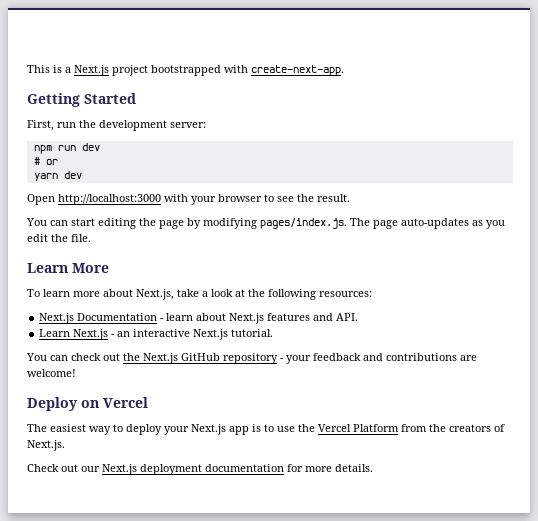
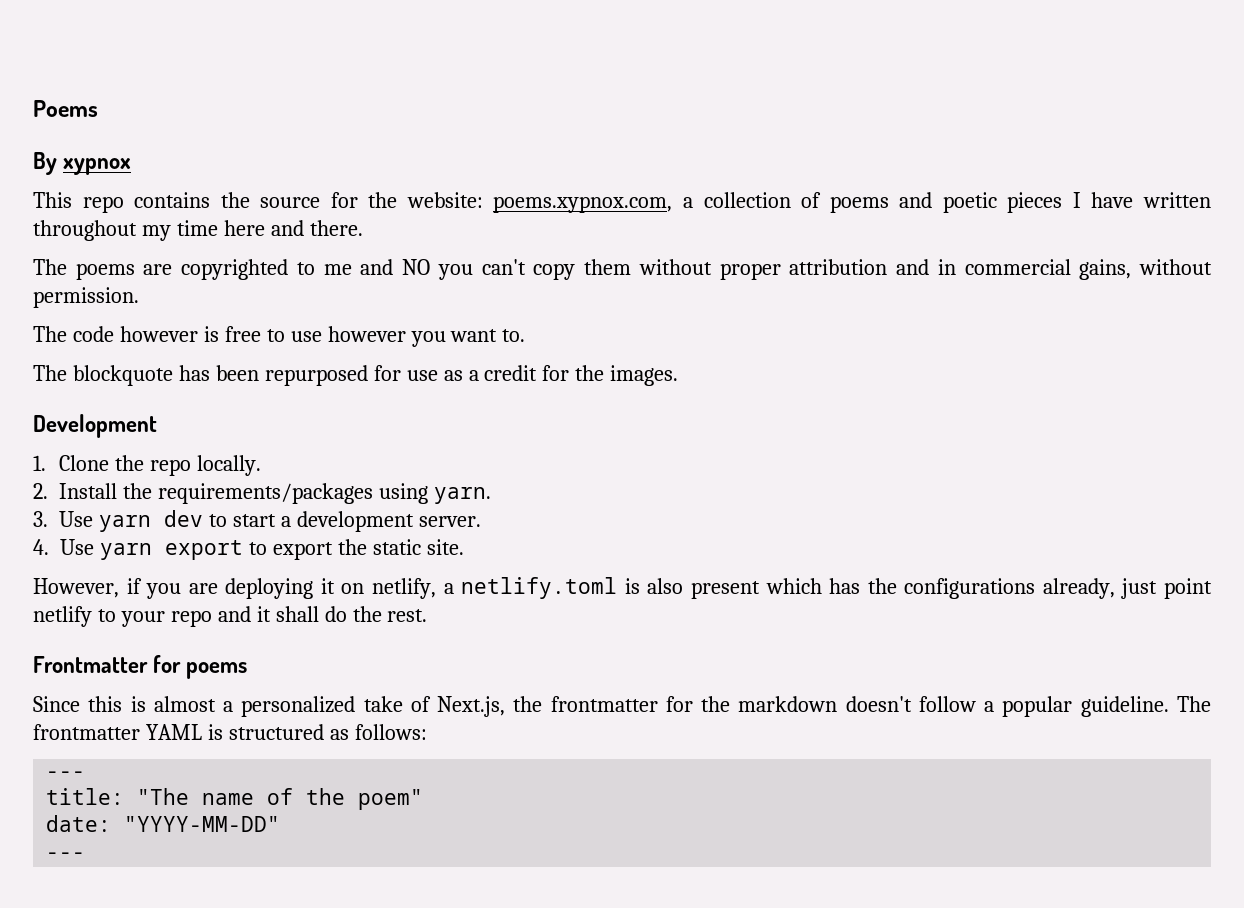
[27,65,344,76] [27,93,136,107] [27,120,206,131] [33,143,100,154] [33,157,58,165] [33,171,82,181] [27,194,350,205] [26,218,505,229] [27,234,91,242] [27,263,109,273] [27,289,372,300] [39,313,359,324] [39,329,274,340] [26,353,477,364] [27,369,76,377] [27,397,148,411] [27,424,505,435] [27,440,65,451] [27,464,373,475] This is a Next.js project bootstrapped with create-next-app. // Getting Started // First, run the development server: // npm run dev // # or // yarn dev // Open http://localhost:3000 with your browser to see the result. // You can start editing the page by modifying pages/index.js. The page auto-updates as you edit the file. // Learn More // To learn more about Next.js, take a look at the following resources: // Next.js Documentation - learn about Next.js features and API. // Learn Next.js - an interactive Next.js tutorial. // You can check out the Next.js GitHub repository - your feedback and contributions are welcome! // Deploy on Vercel // The easiest way to deploy your Next.js app is to use the Vercel Platform from the creators of Next.js. // Check out our Next.js deployment documentation for more details. -> [33,100,98,117] [33,152,132,175] [33,192,1211,213] [33,220,363,241] [33,259,1212,280] [33,287,139,308] [33,326,526,347] [33,365,679,386] [33,414,157,438] [33,455,261,476] [33,483,491,504] [33,510,481,532] [33,539,464,560] [33,577,1212,599] [33,606,428,627] [33,655,248,679] [33,696,1212,717] [33,724,427,740] [46,771,86,778] [46,788,424,810] [46,815,281,832] [46,852,86,859] Poems // By xypnox // This repo contains the source for the website: poems.xypnox.com, a collection of poems and poetic pieces I have written throughout my time here and there. // The poems are copyrighted to me and NO you can't copy them without proper attribution and in commercial gains, without permission. // The code however is free to use however you want to. // The blockquote has been repurposed for use as a credit for the images. // Development // 1. Clone the repo locally. // 2. Install the requirements/packages using yarn. // 3. Use yarn dev to start a development server. // 4. Use yarn export to export the static site. // However, if you are deploying it on netlify, a netlify.toml is also present which has the configurations already, just point netlify to your repo and it shall do the rest. // Frontmatter for poems // Since this is almost a personalized take of Next.js, the frontmatter for the markdown doesn't follow a popular guideline. The frontmatter YAML is structured as follows: // --- // title: "The name of the poem" // date: "YYYY-MM-DD" // ---

